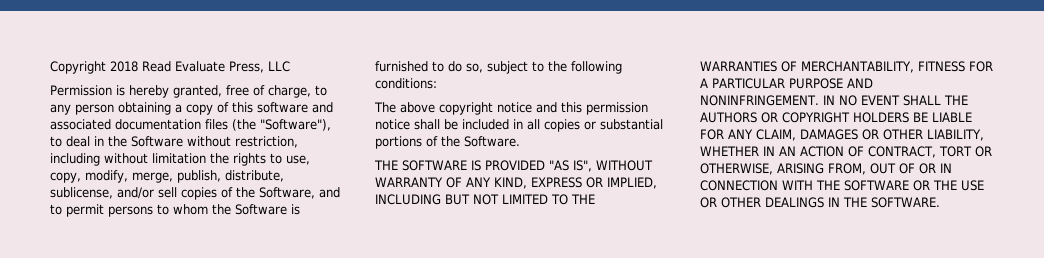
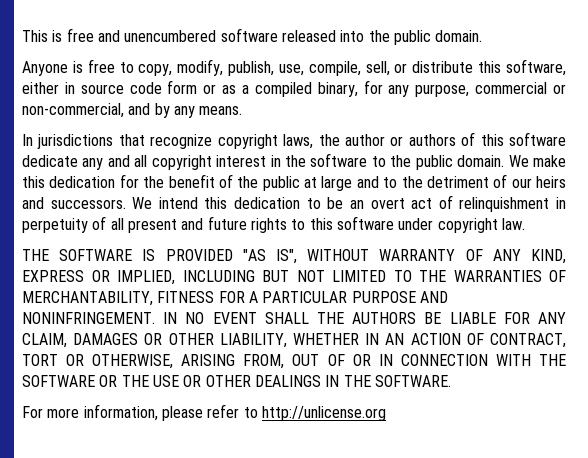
[50,61,290,74] [50,85,327,98] [50,102,333,115] [50,119,331,131] [50,136,298,148] [50,153,310,166] [50,170,284,183] [50,187,340,200] [50,204,300,217] [375,61,622,74] [375,78,437,89] [374,102,648,115] [375,119,663,132] [375,136,520,149] Copyright 2018 Read Evaluate Press, LLC // Permission is hereby granted, free of charge, to any person obtaining a copy of this software and associated documentation files (the "Software"), to deal in the Software without restriction, including without limitation the rights to use, copy, modify, merge, publish, distribute, sublicense, and/or sell copies of the Software, and to permit persons to whom the Software is furnished to do so, subject to the following conditions: // The above copyright notice and this permission notice shall be included in all copies or substantial portions of the Software. -> [22,28,483,45] [22,59,567,76] [22,80,566,97] [22,103,243,118] [22,132,567,149] [22,153,567,170] [22,174,566,191] [22,195,567,212] [22,216,525,233] This is free and unencumbered software released into the public domain. // Anyone is free to copy, modify, publish, use, compile, sell, or distribute this software, either in source code form or as a compiled binary, for any purpose, commercial or non-commercial, and by any means. // In jurisdictions that recognize copyright laws, the author or authors of this software dedicate any and all copyright interest in the software to the public domain. We make this dedication for the benefit of the public at large and to the detriment of our heirs and successors. We intend this dedication to be an overt act of relinquishment in perpetuity of all present and future rights to this software under copyright law.
[761,112,909,123] OR COPYRIGHT HOLDERS -> (417, 318) none
(940, 202) none -> [22,404,386,421] // For more information, please refer to http://unlicense.org

